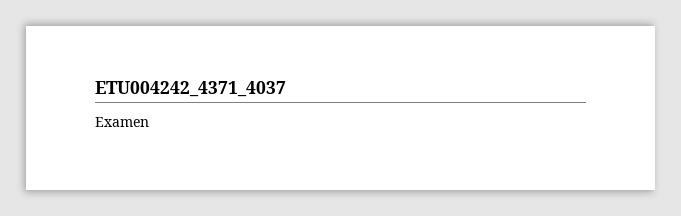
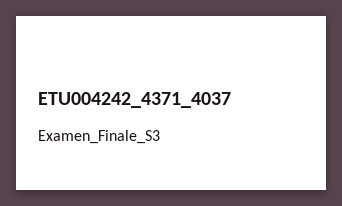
[95,117,149,127] Examen -> [38,130,160,144] Examen_Finale_S3

